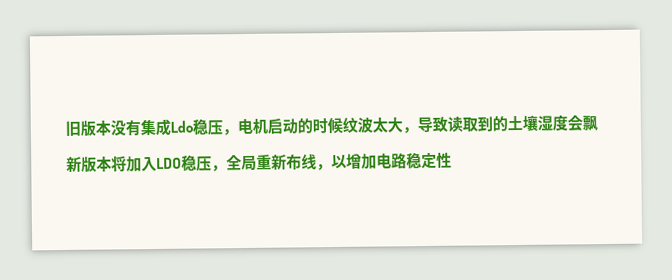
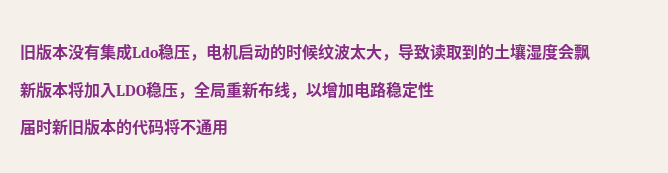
(452, 160) none -> [20,119,228,136] // 届时新旧版本的代码将不通用

